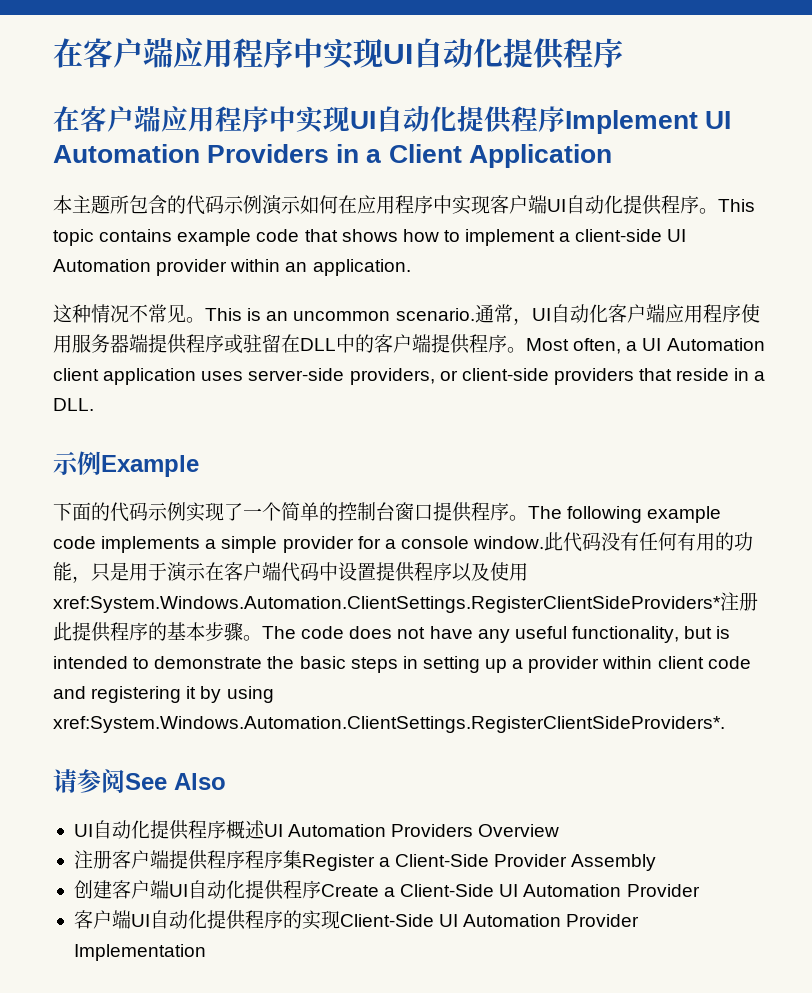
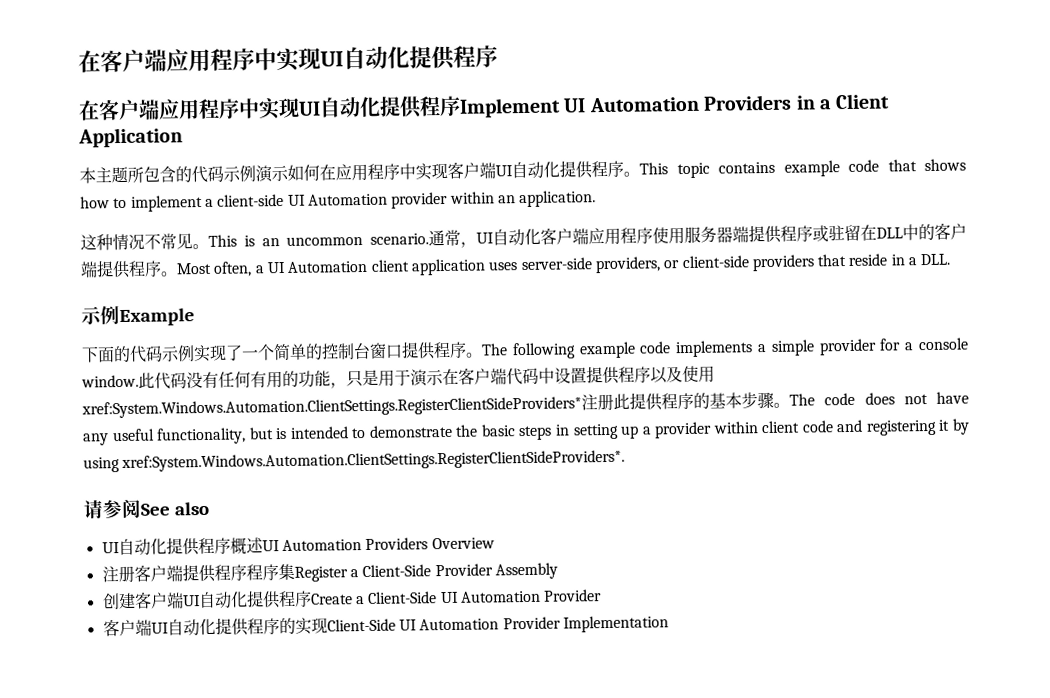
[174,773,226,790] Also -> [173,501,210,516] also

